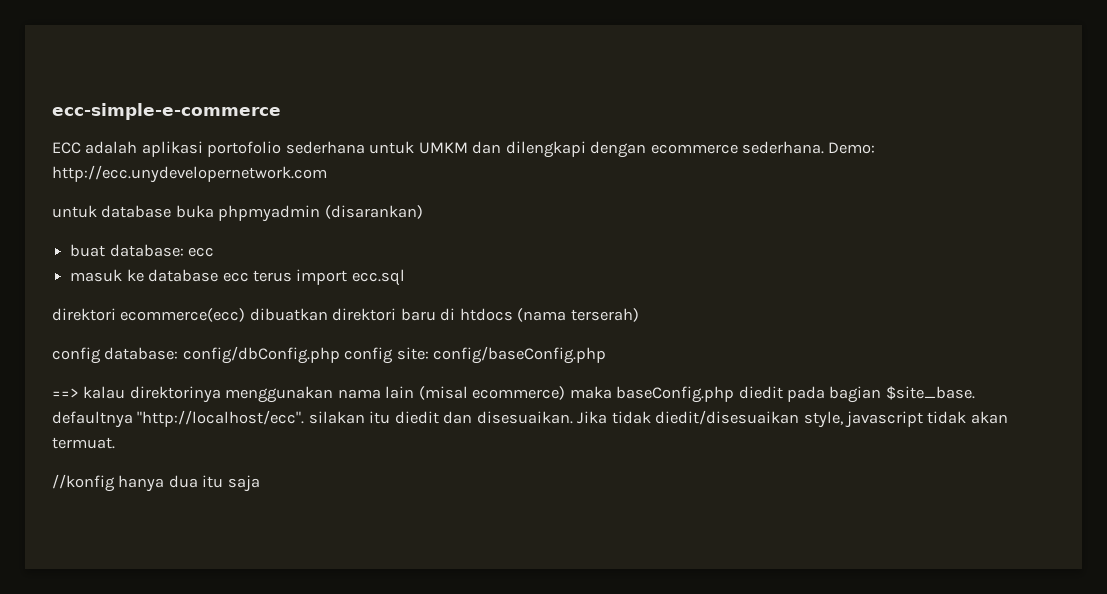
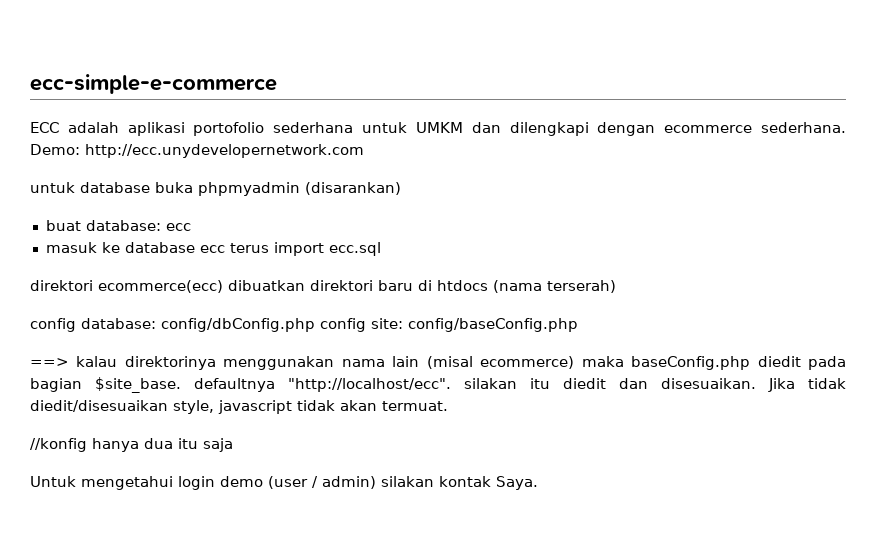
(260, 483) none -> [30,476,538,490] // Untuk mengetahui login demo (user / admin) silakan kontak Saya.

